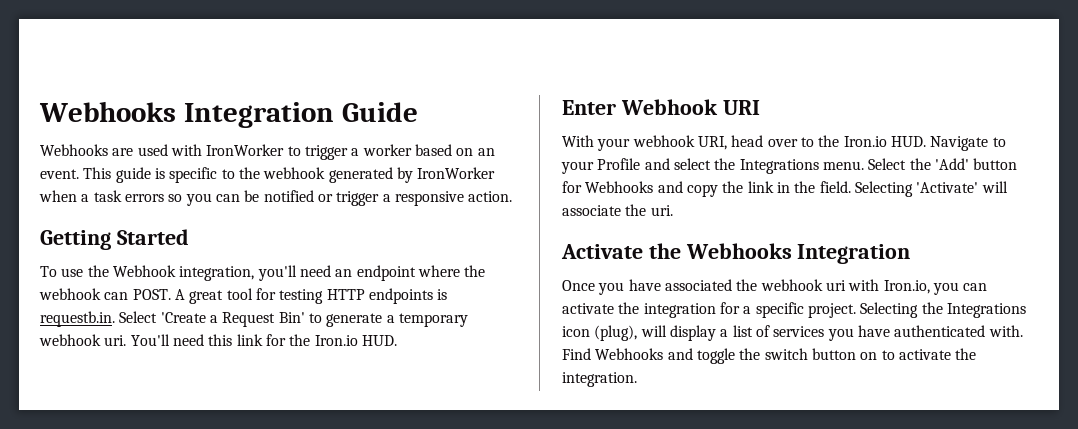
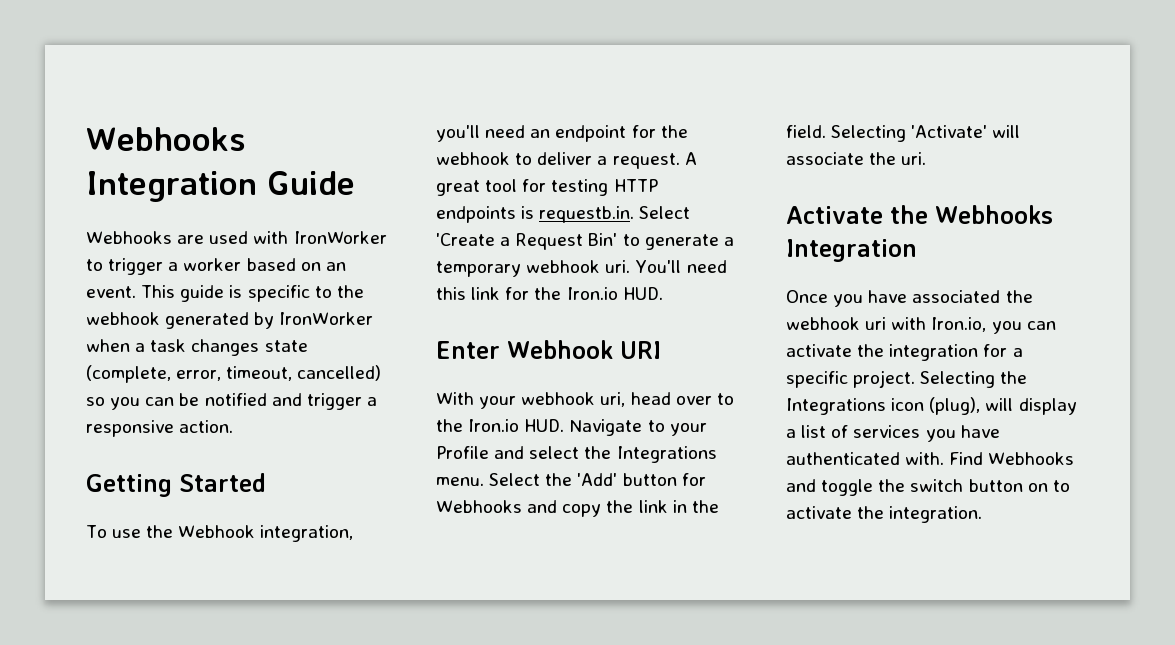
[124,194,164,202] errors -> [191,339,308,356] [86,365,382,383] changes state (complete, error, timeout, cancelled)
[317,194,333,202] or -> [271,393,302,406] and
[417,265,486,277] [39,288,171,300] where the webhook can POST. -> [631,125,688,138] [436,152,680,169] for the webhook to deliver a request.
[697,136,727,150] URI, -> [600,392,626,407] uri,

